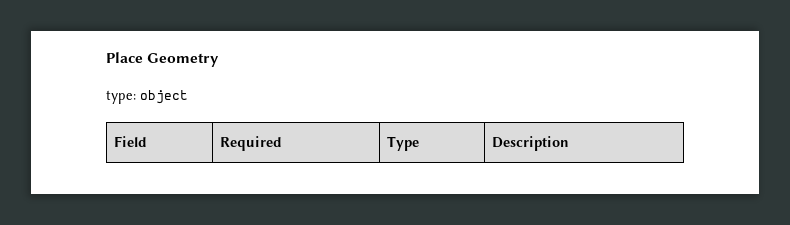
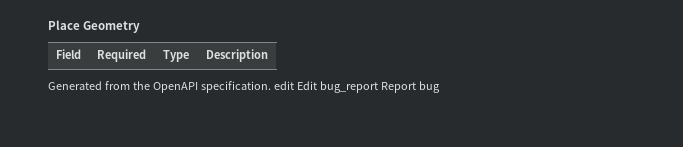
[106,90,188,104] // type: object -> (141, 27) none
(570, 143) none -> [48,81,440,93] // Generated from the OpenAPI specification. edit Edit bug_report Report bug

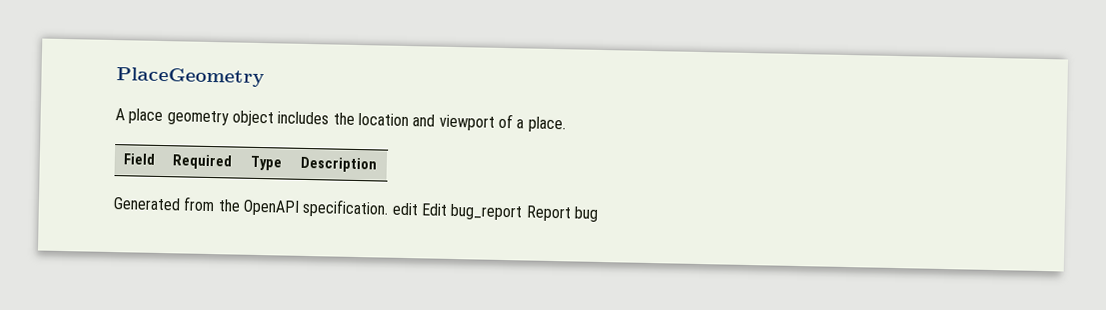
[48,20,141,33] Place Geometry -> [116,67,265,88] [115,108,566,133] PlaceGeometry // A place geometry object includes the location and viewport of a place.

